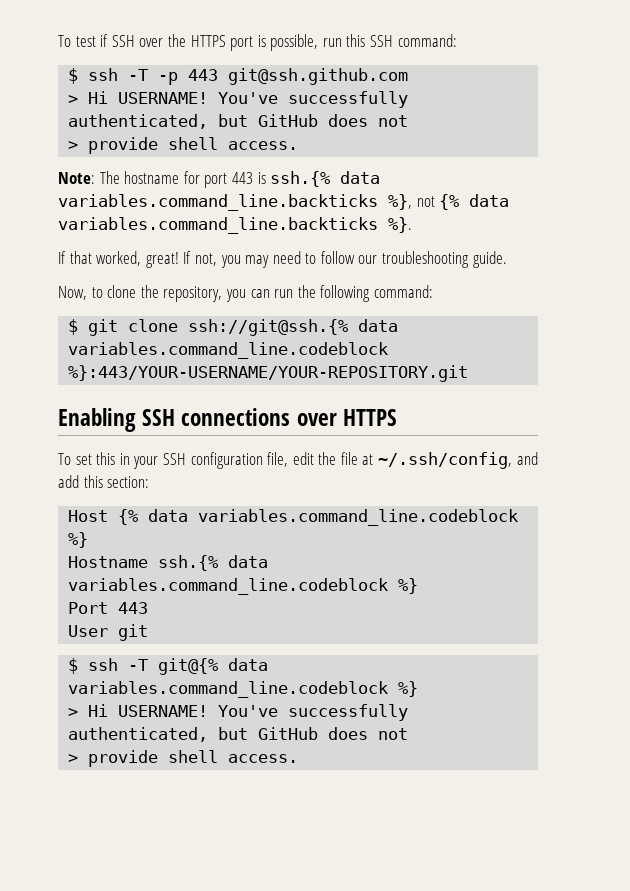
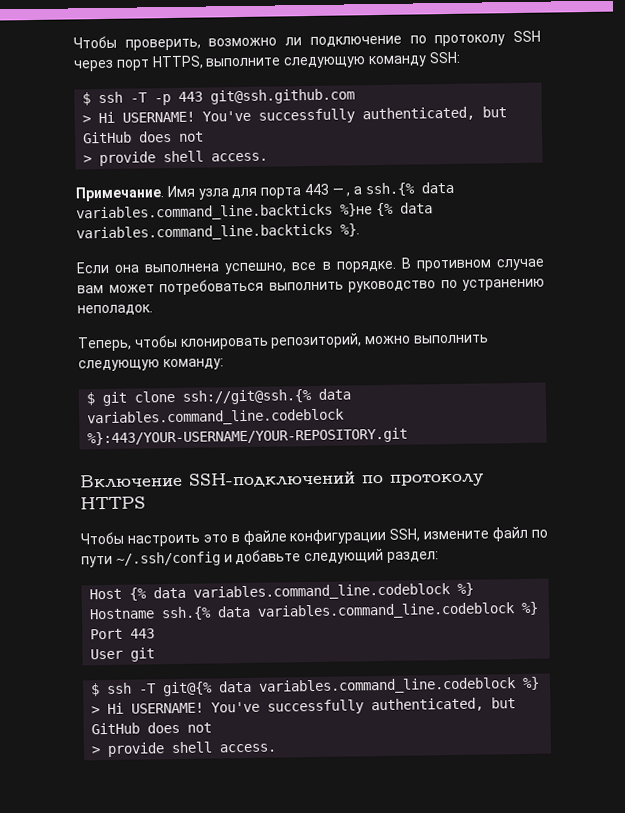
[58,34,457,51] To test if SSH over the HTTPS port is possible, run this SSH command: -> [73,30,541,51] [73,51,461,72] Чтобы проверить, возможно ли подключение по протоколу SSH через порт HTTPS, выполните следующую команду SSH:
[58,171,266,188] Note: The hostname for port 443 is -> [75,183,363,202] Примечание. Имя узла для порта 443 — , а
[388,194,435,210] %}, not -> [340,203,373,217] %}не
[58,251,507,268] [58,285,433,302] If that worked, great! If not, you may need to follow our troubleshooting guide. // Now, to clone the repository, you can run the following command: -> [76,257,545,275] [77,278,545,296] [77,304,153,316] [77,332,489,352] [78,358,224,372] Если она выполнена успешно, все в порядке. В противном случае вам может потребоваться выполнить руководство по устранению неполадок. // Теперь, чтобы клонировать репозиторий, можно выполнить следующую команду:
[58,408,397,432] [58,452,538,469] [58,475,150,488] Enabling SSH connections over HTTPS // To set this in your SSH configuration file, edit the file at ~/.ssh/config, and add this section: -> [79,471,484,489] [80,496,146,510] [80,525,549,547] [81,547,439,568] Включение SSH-подключений по протоколу HTTPS // Чтобы настроить это в файле конфигурации SSH, измените файл по пути ~/.ssh/config и добавьте следующий раздел:

